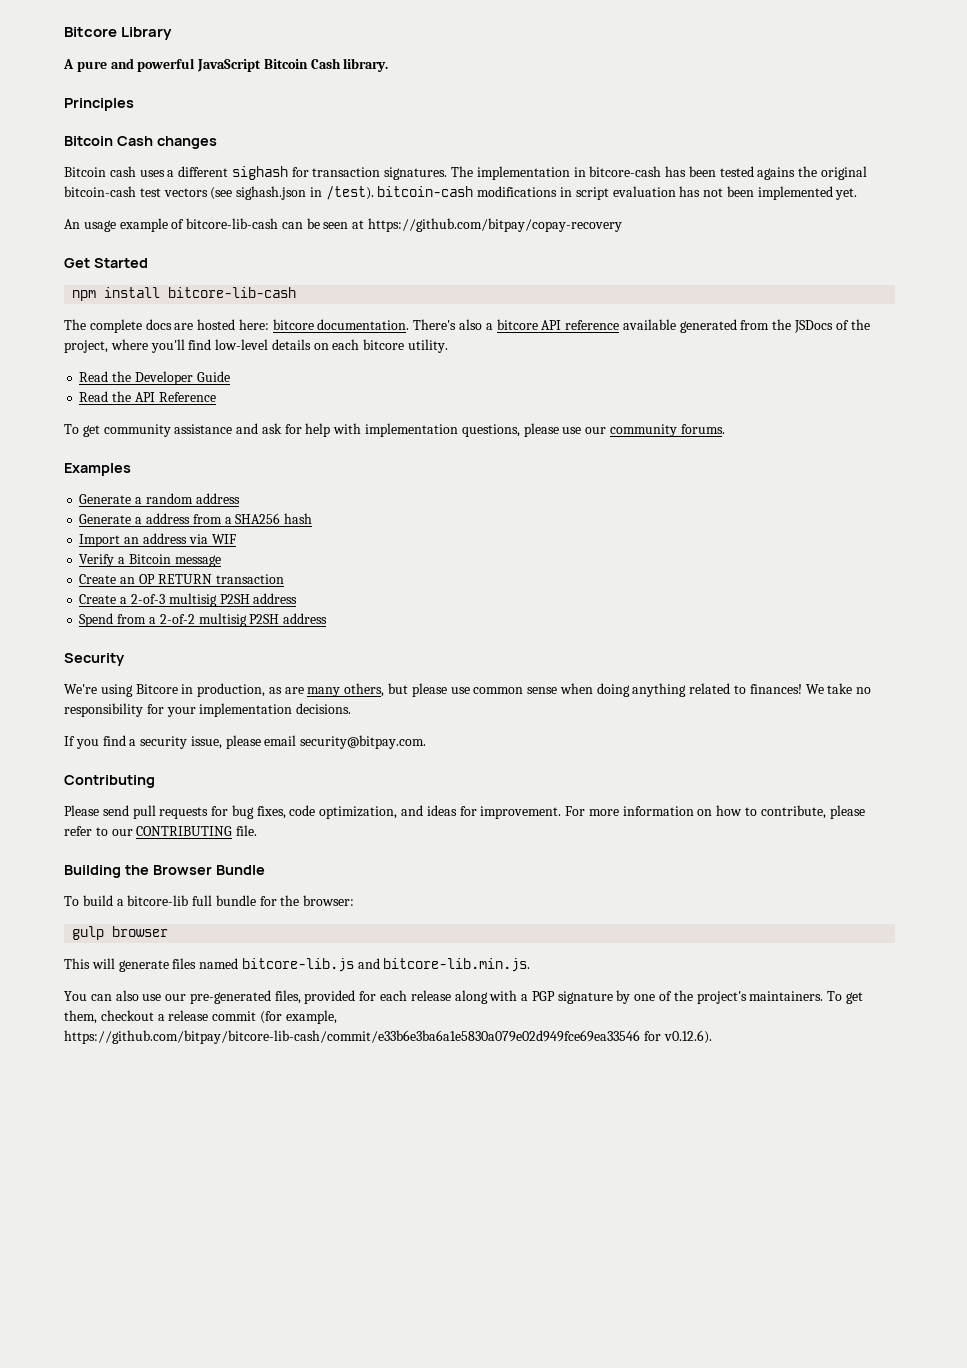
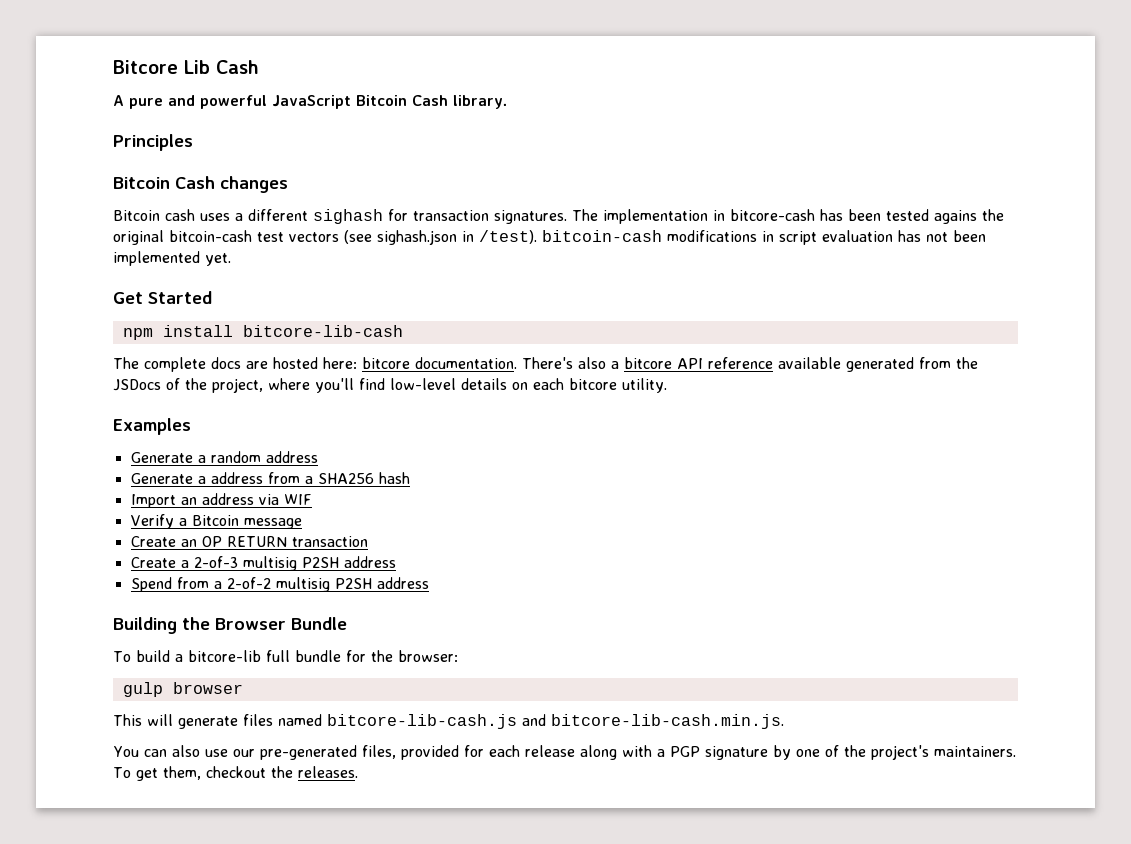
[64,27,173,40] Bitcore Library -> [113,60,259,74] Bitcore Lib Cash
[64,218,623,232] // An usage example of bitcore-lib-cash can be seen at https://github.com/bitpay/copay-recovery -> (231, 259) none
[79,371,230,385] [79,391,216,402] [64,423,725,437] // Read the Developer Guide // Read the API Reference // To get community assistance and ask for help with implementation questions, please use our community forums. -> (667, 385) none
[64,653,125,666] [64,683,872,697] [64,703,352,717] [64,735,427,749] [64,775,155,788] [64,805,865,819] [64,825,258,836] // Security // We're using Bitcore in production, as are many others, but please use common sense when doing anything related to finances! We take no responsibility for your implementation decisions. // If you find a security issue, please email security@bitpay.com. // Contributing // Please send pull requests for bug fixes, code optimization, and ideas for improvement. For more information on how to contribute, please refer to our CONTRIBUTING file. -> (429, 583) none
[241,958,531,972] bitcore-lib.js and bitcore-lib.min.js. -> [327,714,784,729] bitcore-lib-cash.js and bitcore-lib-cash.min.js.
[157,1010,337,1024] [64,1030,712,1044] a release commit (for example, https://github.com/bitpay/bitcore-lib-cash/commit/e33b6e3ba6a1e5830a079e02d949fce69ea33546 for v0.12.6). -> [270,766,358,778] the releases.

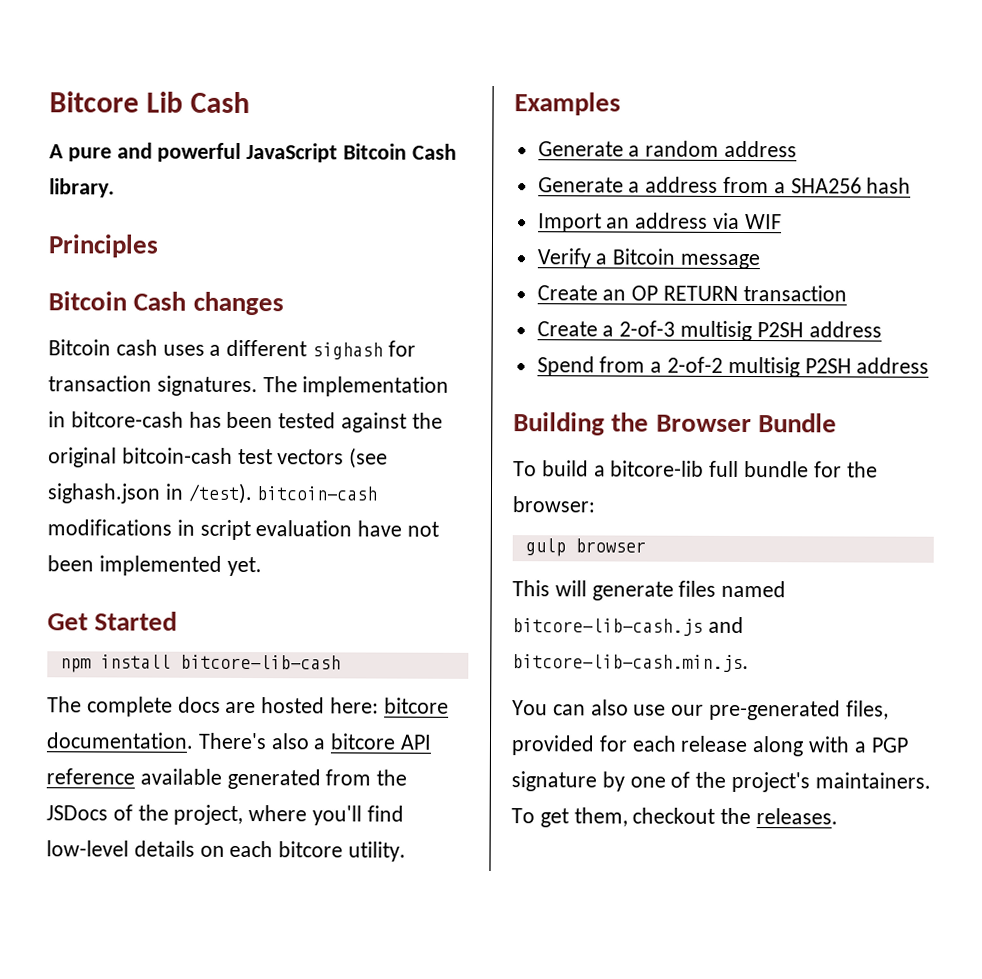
[934,210,977,224] agains -> [341,412,408,433] against
[898,230,921,242] has -> [357,520,403,537] have

